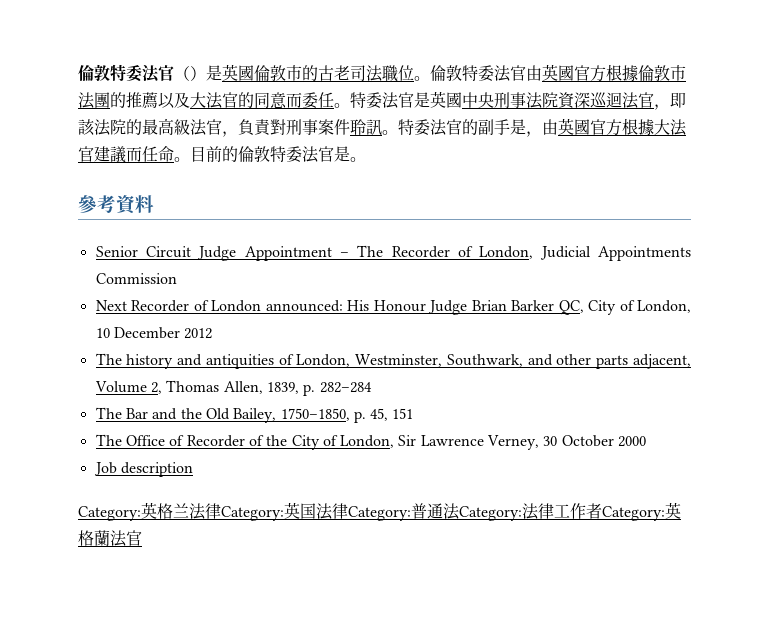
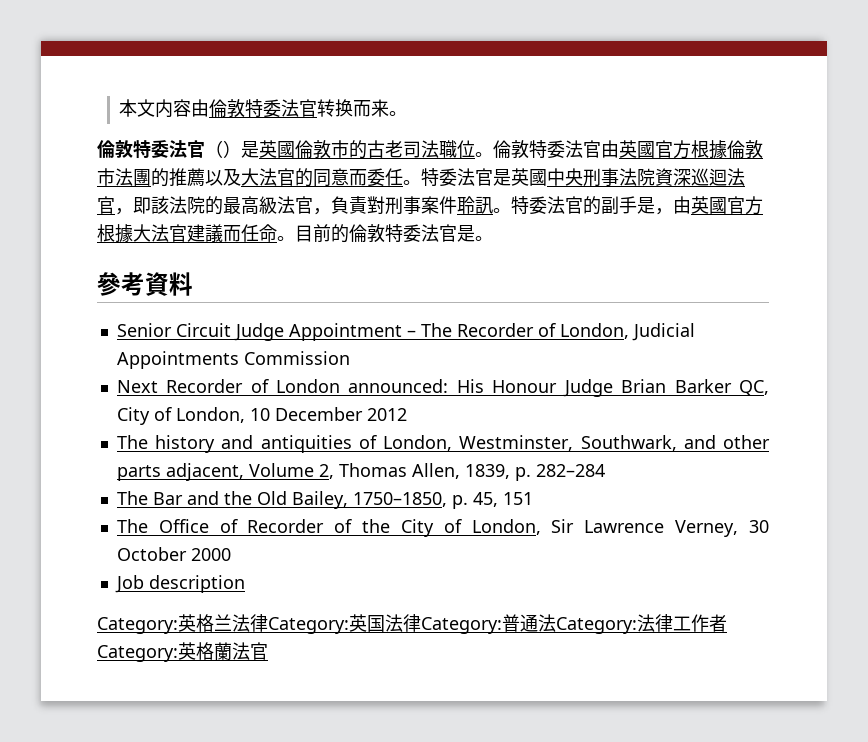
(78, 73) none -> [119,98,408,118] 本文内容由倫敦特委法官转换而来。 //

